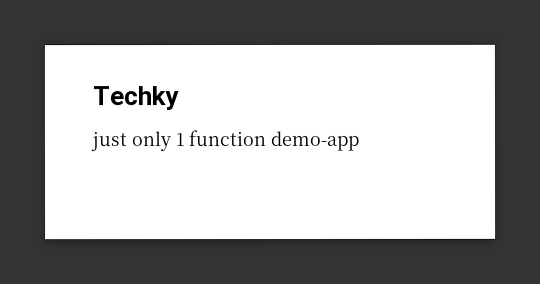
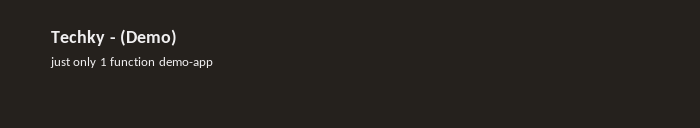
(179, 98) none -> [109,29,178,46] - (Demo)

